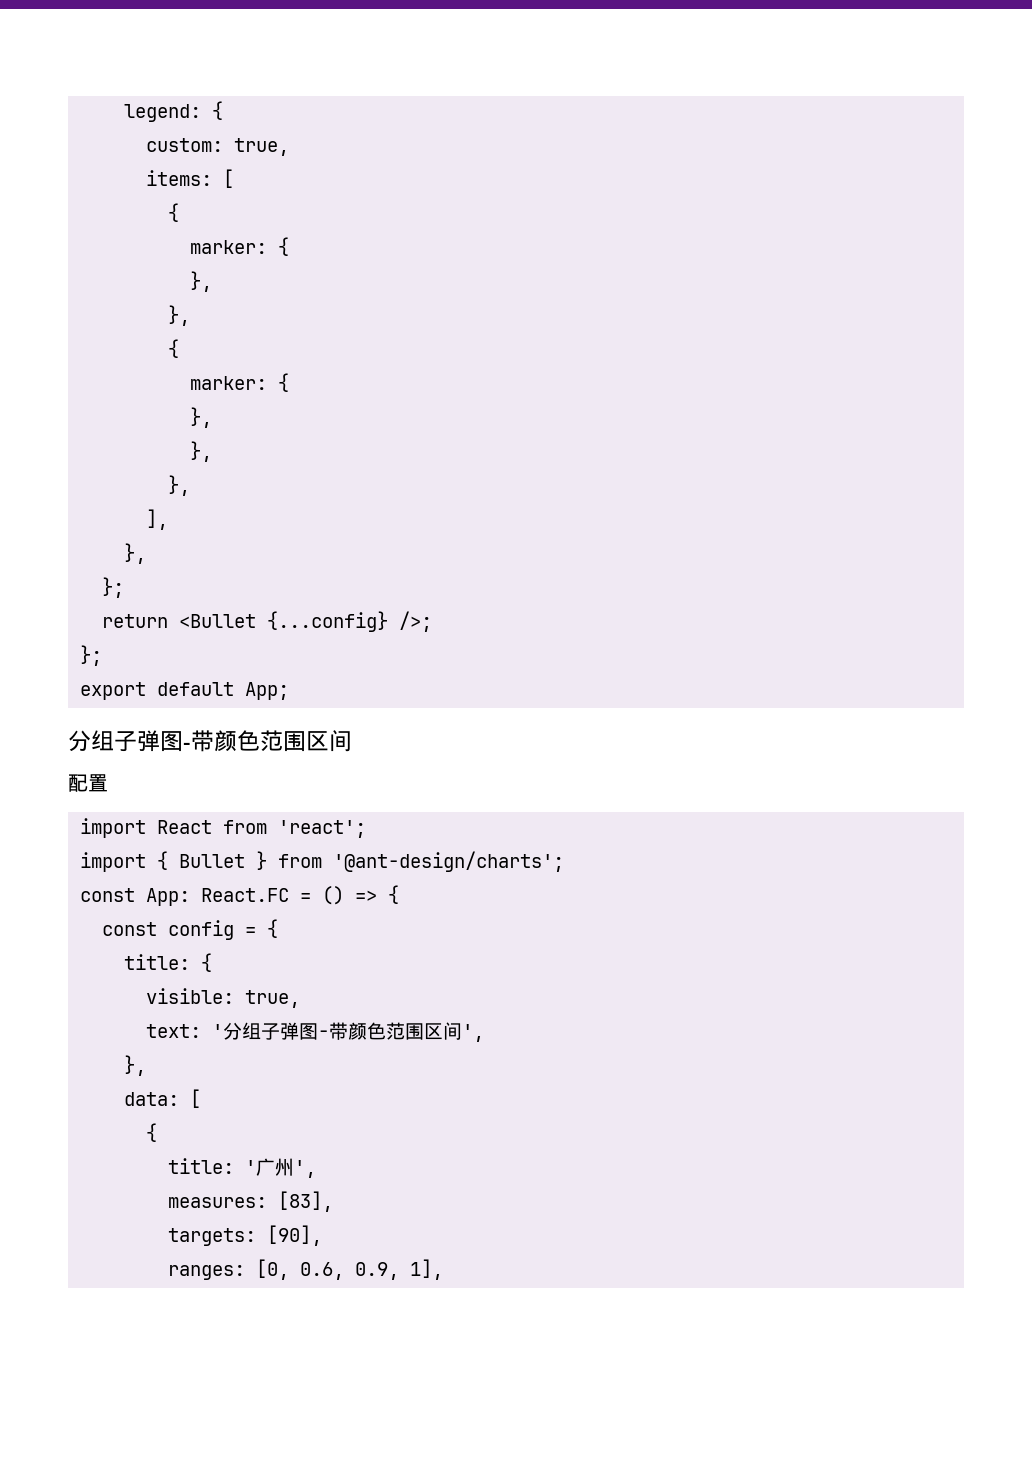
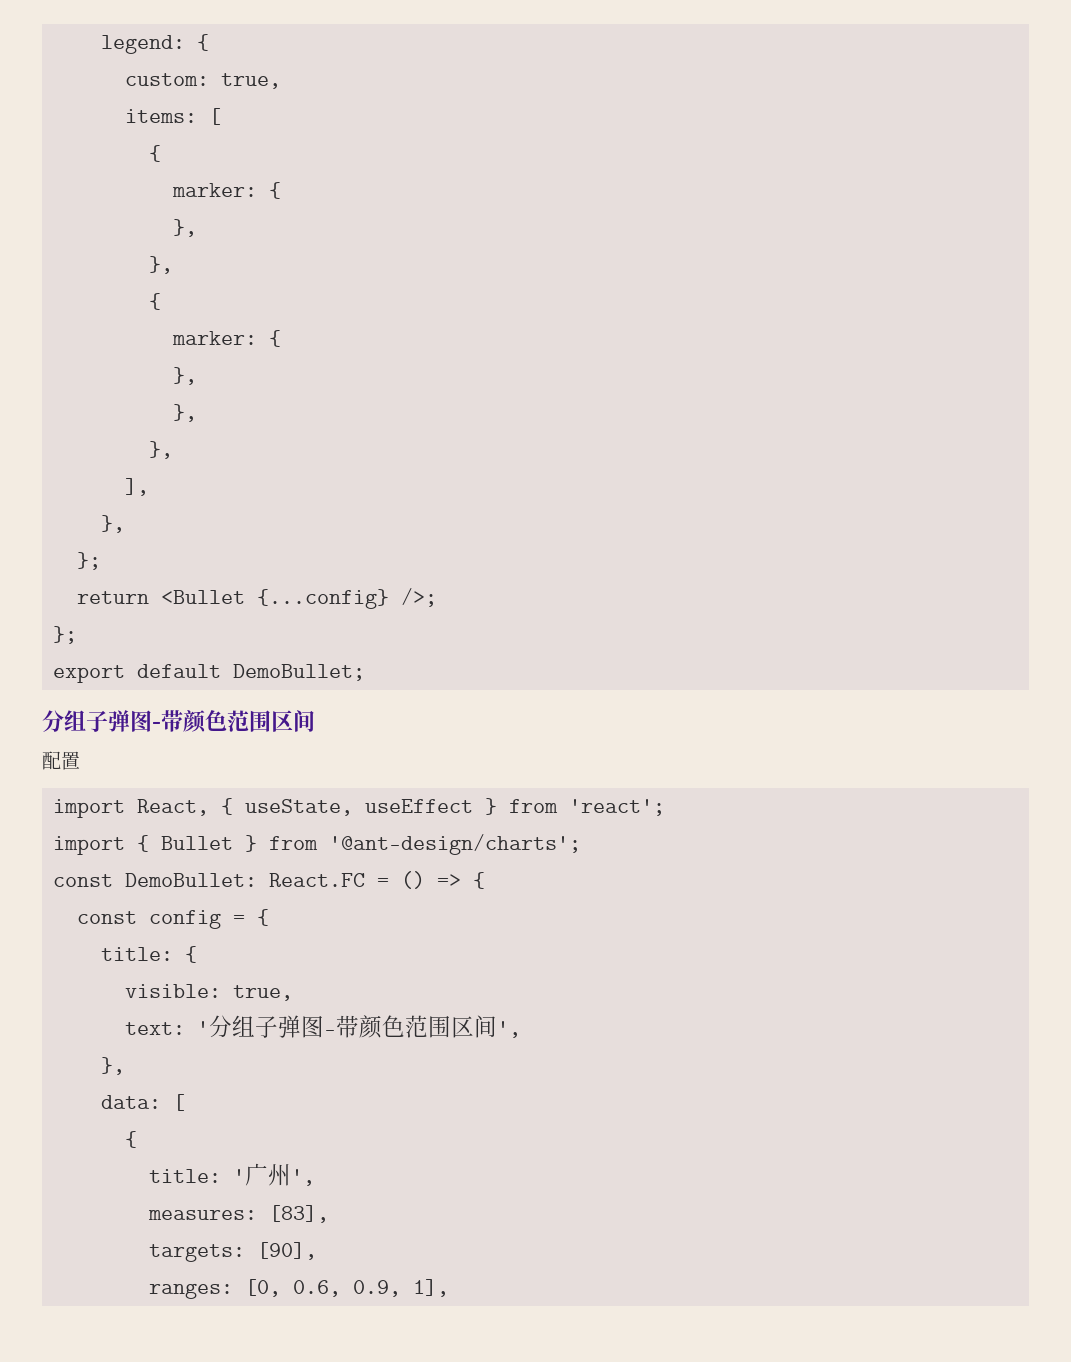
[245,682,289,700] App; -> [233,664,366,681] DemoBullet;
[157,820,212,834] React -> [137,798,498,816] React, { useState, useEffect }
[146,888,190,906] App: -> [125,873,258,887] DemoBullet:

